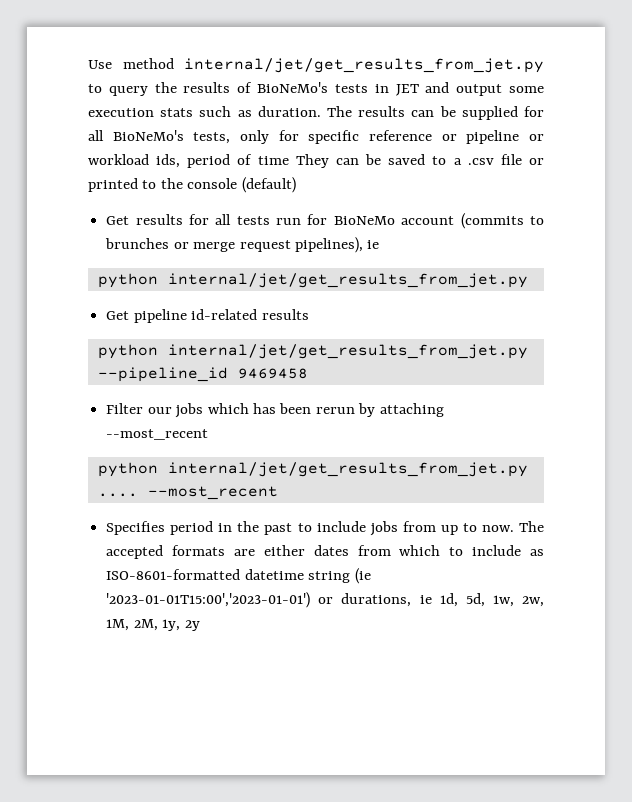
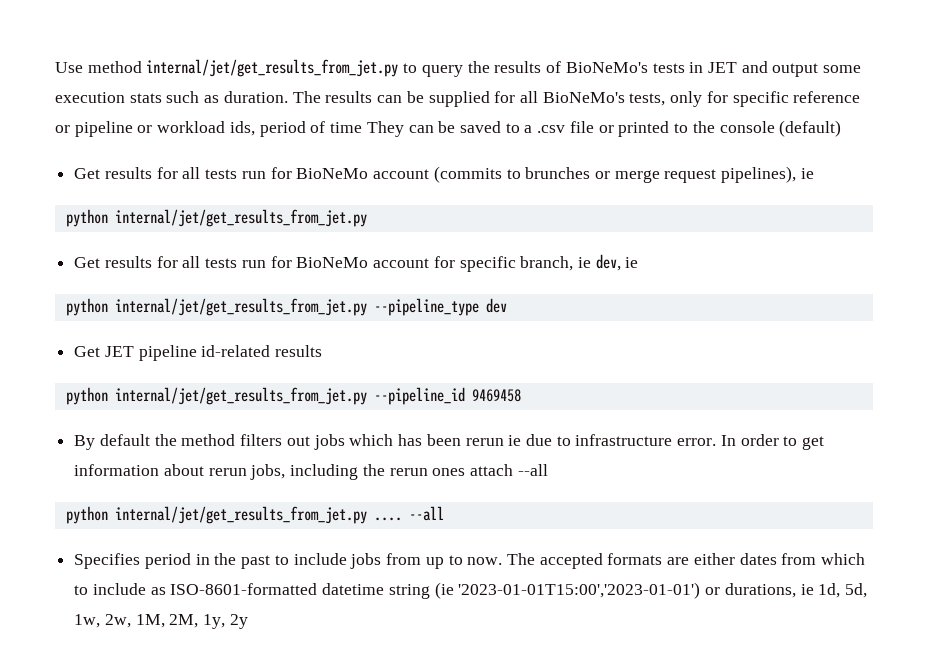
(130, 315) none -> [104,254,639,272] [65,298,507,316] [74,346,134,357] results for all tests run for BioNeMo account for specific branch, ie dev, ie // python internal/jet/get_results_from_jet.py --pipeline_type dev // Get JET
[106,403,172,414] Filter our -> [74,434,310,450] By default the method filters out
[358,403,444,417] [106,429,209,440] by attaching --most_recent -> [508,434,825,450] [74,464,548,480] ie due to infrastructure error. In order to get information about rerun jobs, including the rerun ones attach --all
[147,486,278,500] --most_recent -> [408,506,444,521] --all

